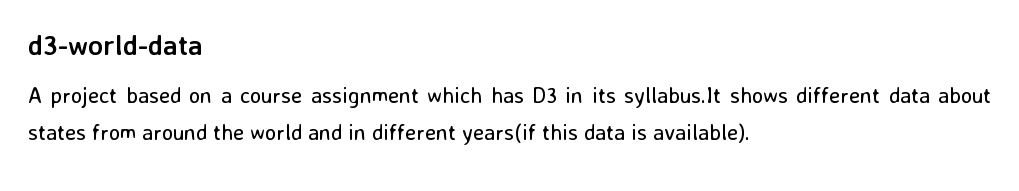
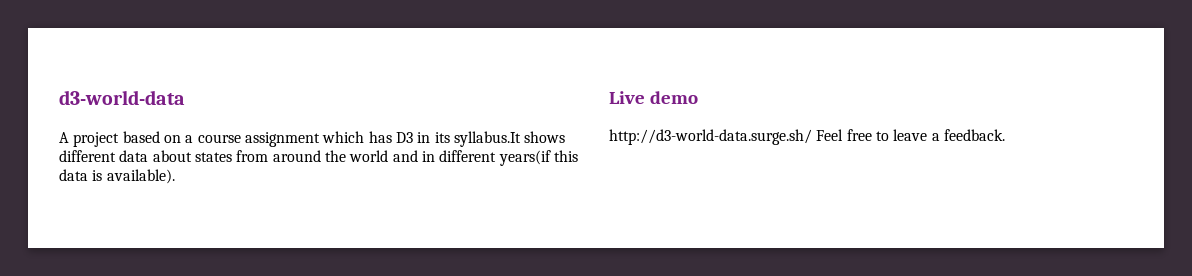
(750, 133) none -> [609,91,698,104] [609,129,1005,145] // Live demo // http://d3-world-data.surge.sh/ Feel free to leave a feedback.

